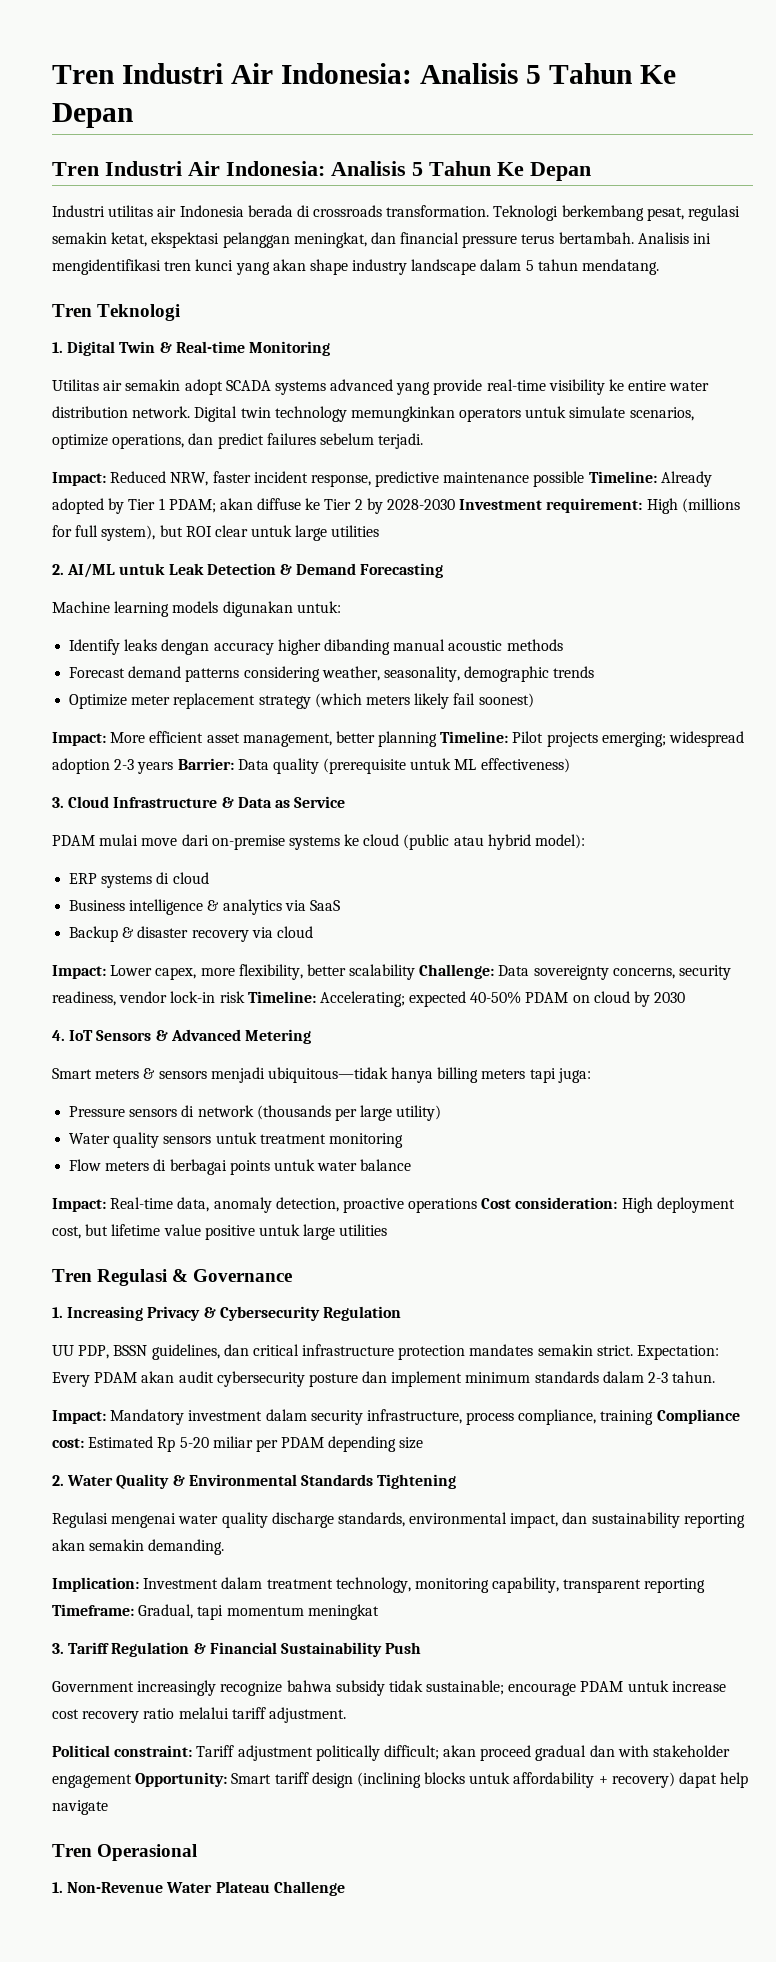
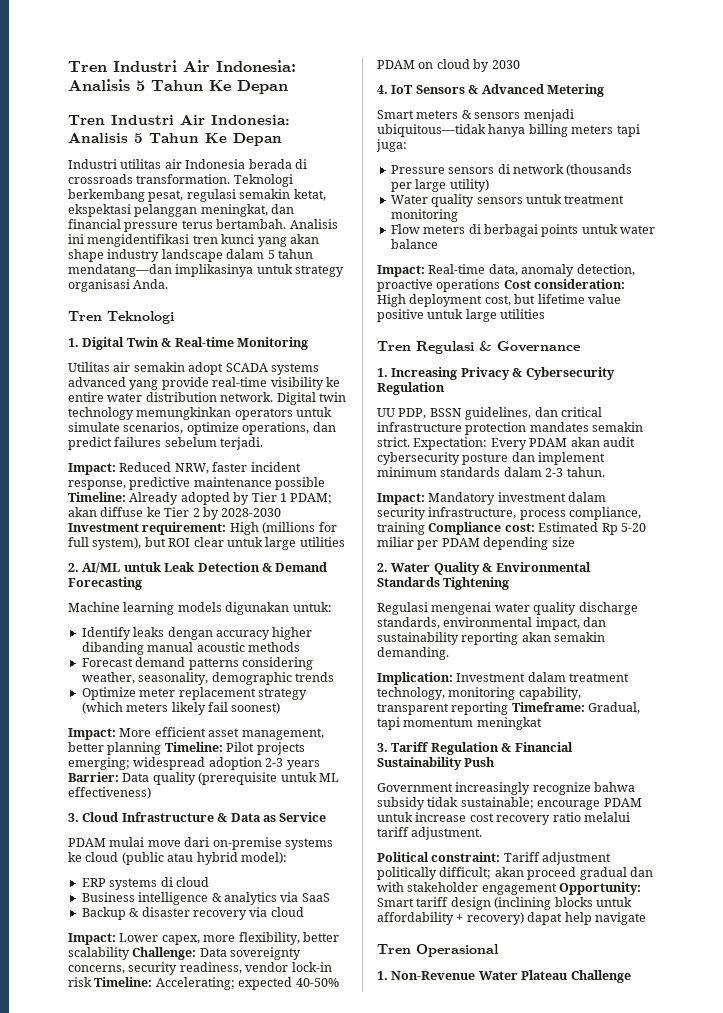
[582,259,660,275] mendatang. -> [68,264,345,277] [68,279,169,292] mendatang—dan implikasinya untuk strategy organisasi Anda.

